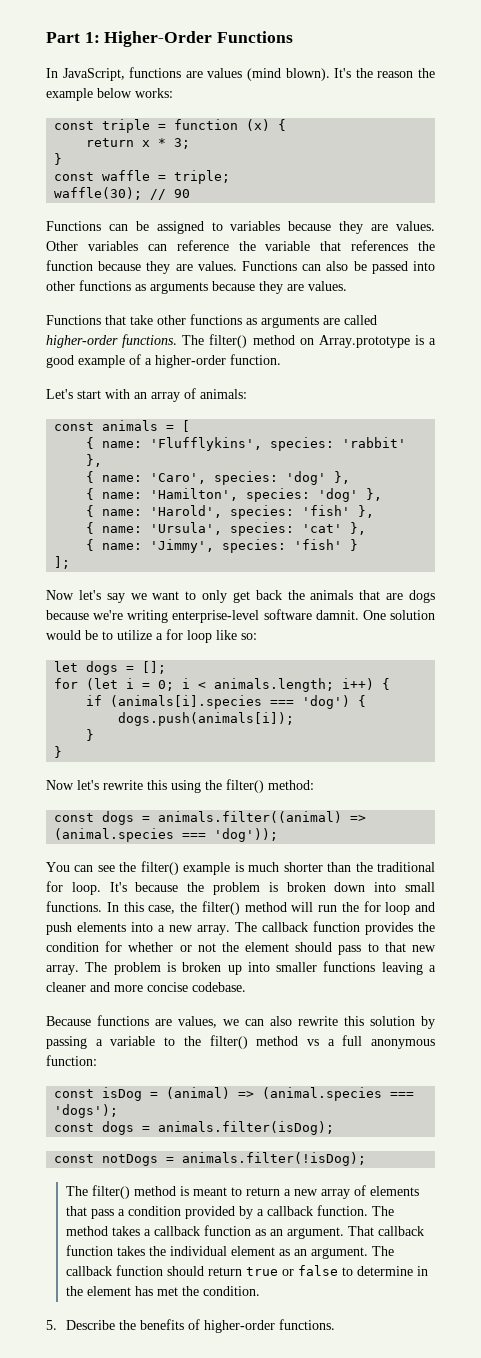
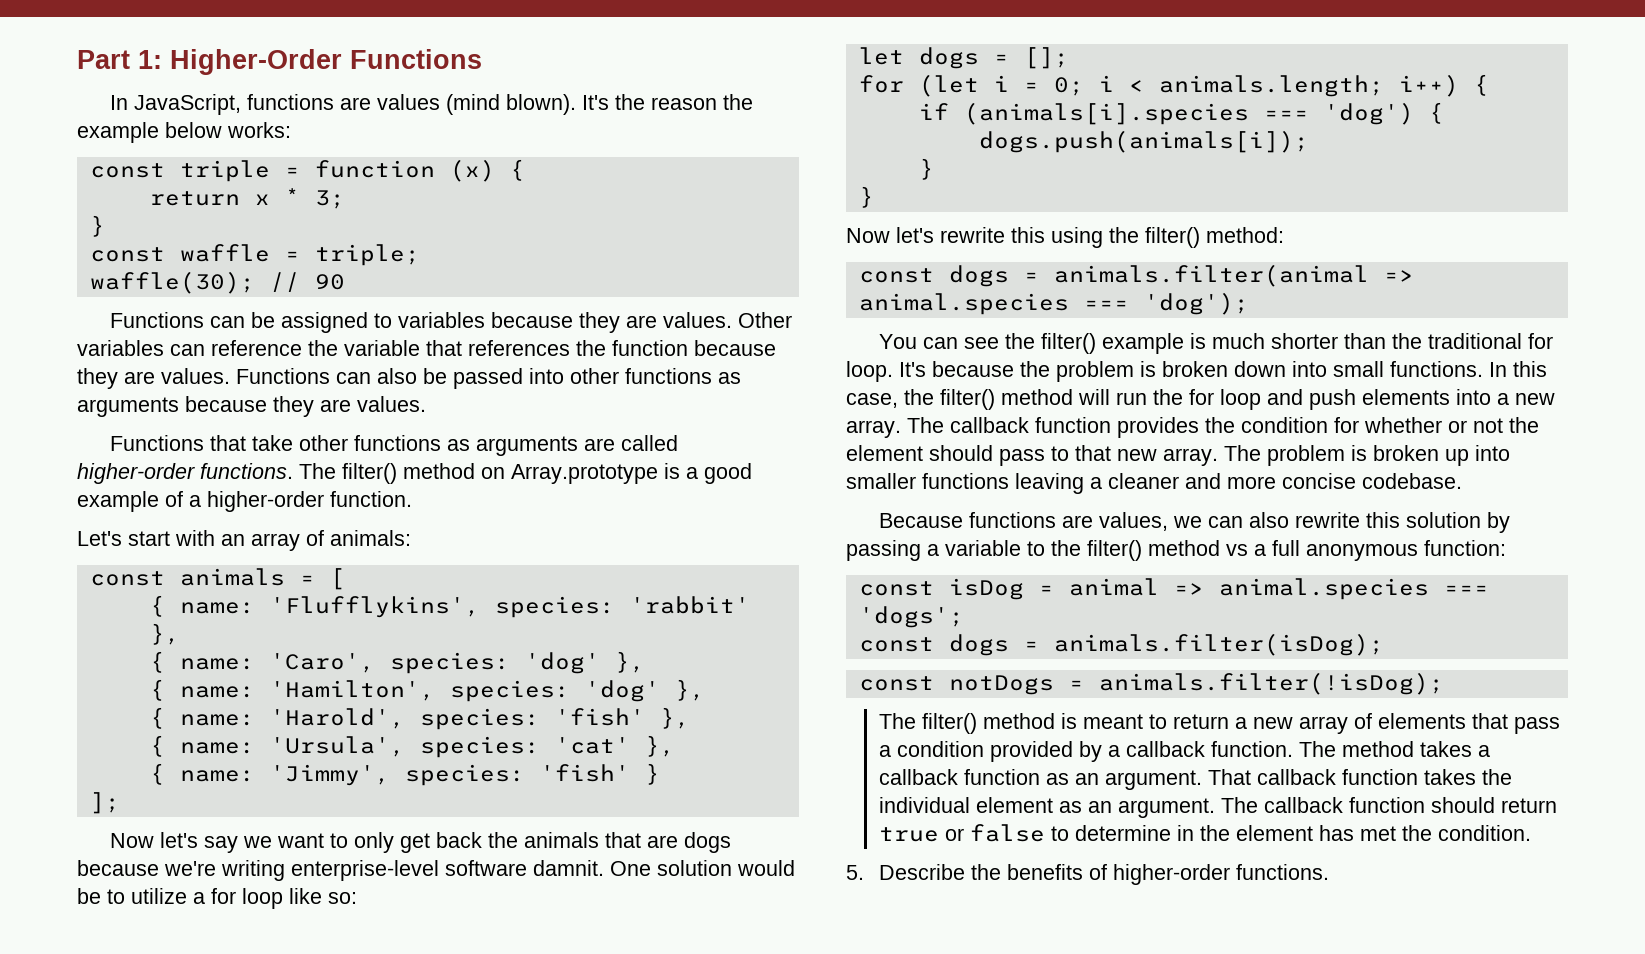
[158,811,367,823] [54,828,279,842] animals.filter((animal) => (animal.species === 'dog')); -> [1053,264,1414,287] [858,292,1249,315] animals.filter(animal => animal.species === 'dog');
[166,1087,415,1101] [54,1104,119,1118] (animal) => (animal.species === 'dogs'); -> [1068,578,1489,600] [858,606,964,628] animal => animal.species === 'dogs';

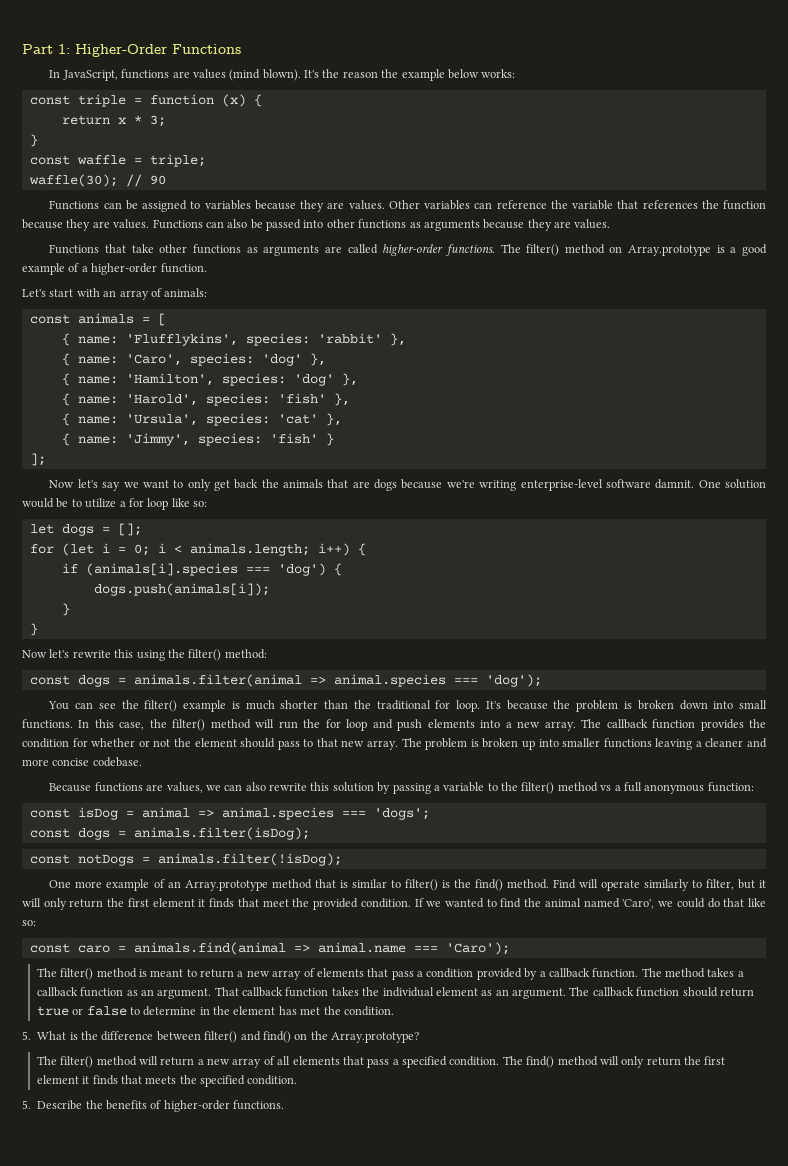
(1444, 683) none -> [49,879,767,891] [22,898,767,910] [22,920,36,926] [29,942,510,955] // One more example of an Array.prototype method that is similar to filter() is the find() method. Find will operate similarly to filter, but it will only return the first element it finds that meet the provided condition. If we wanted to find the animal named 'Caro', we could do that like so: // const caro = animals.find(animal => animal.name === 'Caro');
(1532, 833) none -> [22,1031,419,1043] [36,1056,726,1068] [36,1075,298,1087] // 5. What is the difference between filter() and find() on the Array.prototype? // The filter() method will return a new array of all elements that pass a specified condition. The find() method will only return the first element it finds that meets the specified condition.

